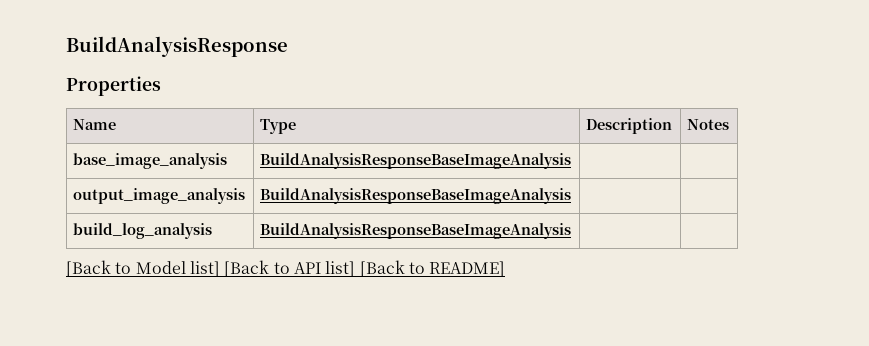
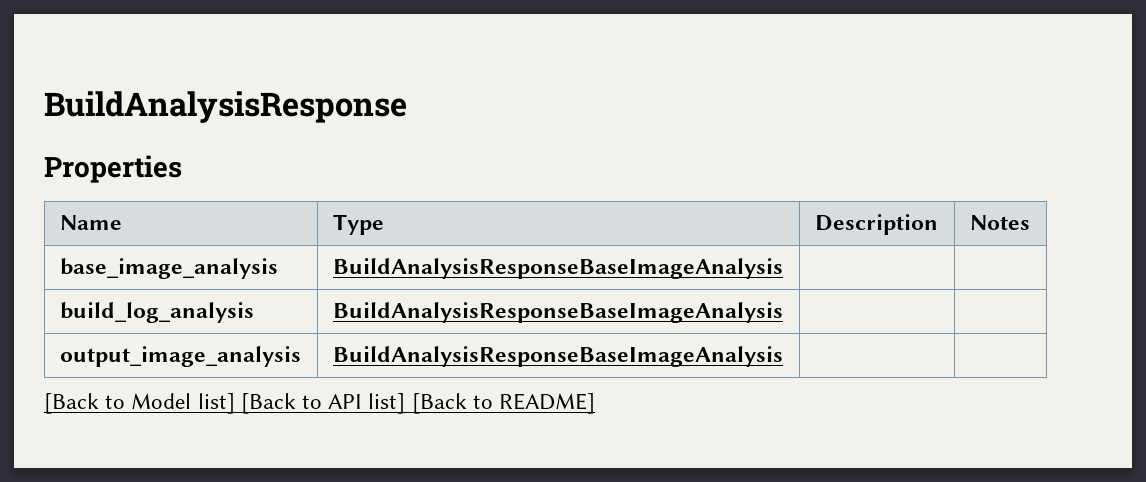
[73,188,246,204] [260,188,572,204] [73,223,213,239] output_image_analysis | BuildAnalysisResponseBaseImageAnalysis | | // build_log_analysis -> [59,302,254,323] [332,302,783,323] [59,346,301,367] build_log_analysis | BuildAnalysisResponseBaseImageAnalysis | | // output_image_analysis

